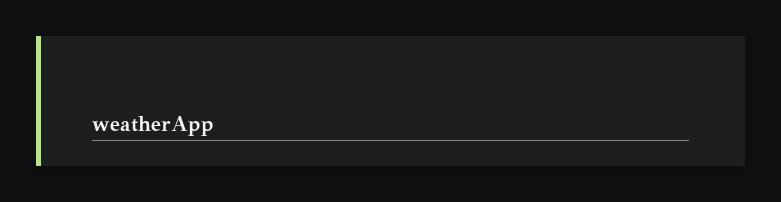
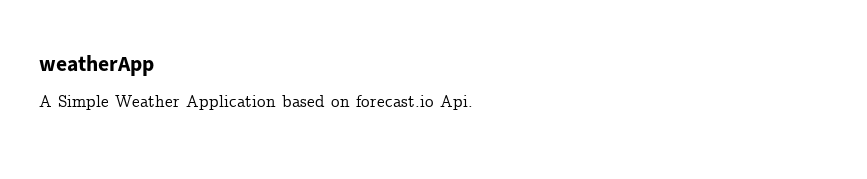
(214, 126) none -> [39,95,473,110] // A Simple Weather Application based on forecast.io Api.

